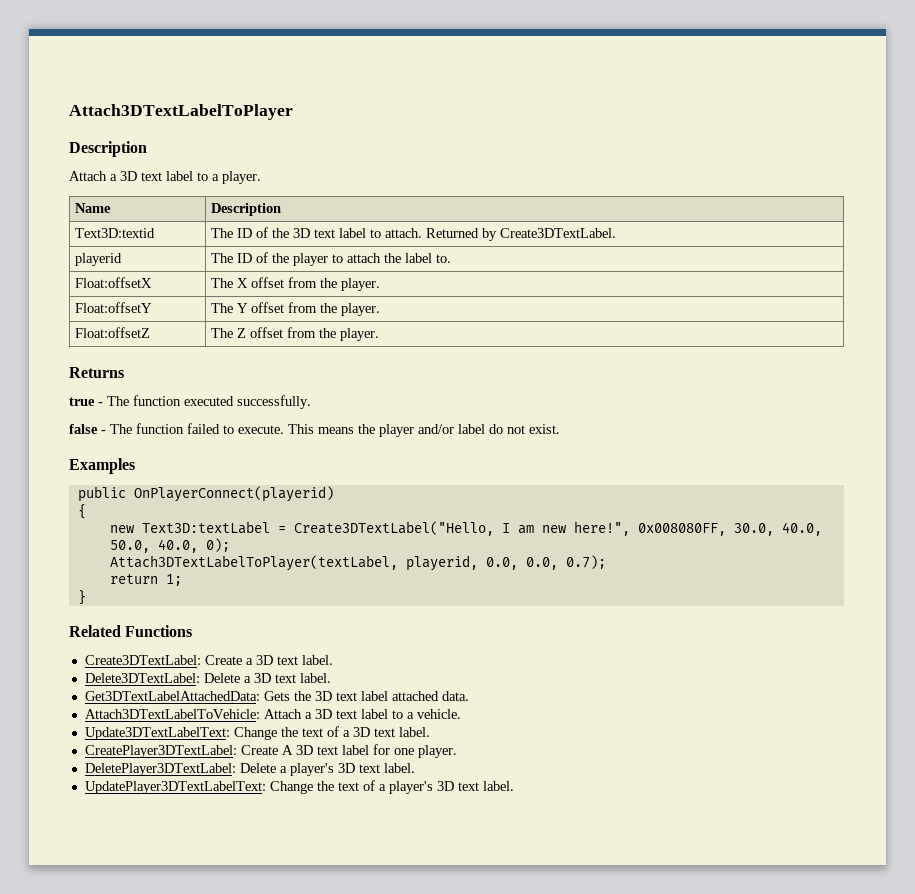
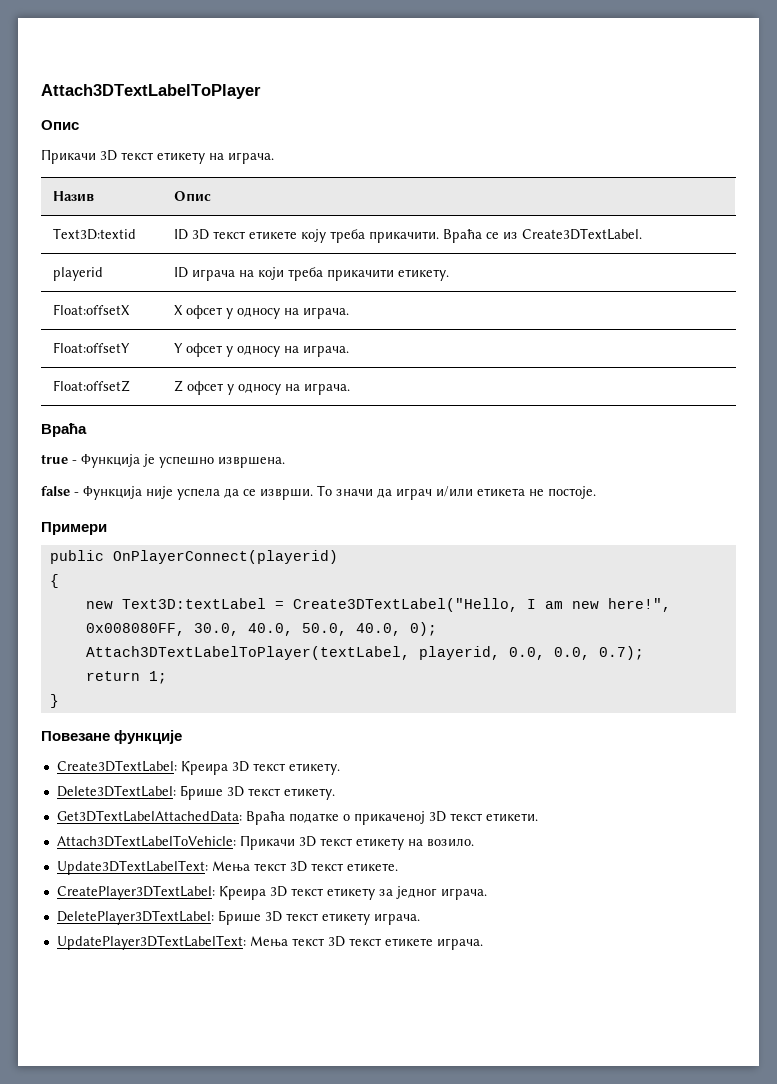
[69,141,147,157] [69,171,261,184] [74,203,111,213] [210,203,281,216] [74,228,155,238] [210,227,616,241] [74,253,122,266] [210,252,451,266] [74,277,152,288] [210,277,380,291] [74,302,152,313] [210,302,380,316] [74,327,150,338] [210,327,379,341] [69,367,124,378] [69,395,311,409] [69,423,560,437] [69,458,135,474] Description // Attach a 3D text label to a player. // Name | Description // Text3D:textid | The ID of the 3D text label to attach. Returned by Create3DTextLabel. // playerid | The ID of the player to attach the label to. // Float:offsetX | The X offset from the player. // Float:offsetY | The Y offset from the player. // Float:offsetZ | The Z offset from the player. // Returns // true - The function executed successfully. // false - The function failed to execute. This means the player and/or label do not exist. // Examples -> [41,120,79,130] [41,149,274,164] [52,191,94,202] [173,191,211,201] [52,228,136,240] [173,228,642,243] [52,267,103,281] [173,267,449,281] [52,304,130,315] [173,305,349,319] [52,342,130,353] [173,343,349,357] [52,380,130,392] [173,380,350,395] [41,423,87,437] [41,454,285,468] [41,485,596,500] [41,522,107,535] Опис // Прикачи 3D текст етикету на играча. // Назив | Опис // Text3D:textid | ID 3D текст етикете коју треба прикачити. Враћа се из Create3DTextLabel. // playerid | ID играча на који треба прикачити етикету. // Float:offsetX | X офсет у односу на играча. // Float:offsetY | Y офсет у односу на играча. // Float:offsetZ | Z офсет у односу на играча. // Враћа // true - Функција је успешно извршена. // false - Функција није успела да се изврши. То значи да играч и/или етикета не постоје. // Примери
[69,625,193,637] Related Functions -> [41,730,183,744] Повезане функције
[204,655,333,665] [84,673,331,683] [84,691,469,701] [84,709,461,719] [84,726,430,740] [84,744,457,758] [84,763,415,776] [84,780,514,794] Create a 3D text label. // Delete3DTextLabel: Delete a 3D text label. // Get3DTextLabelAttachedData: Gets the 3D text label attached data. // Attach3DTextLabelToVehicle: Attach a 3D text label to a vehicle. // Update3DTextLabelText: Change the text of a 3D text label. // CreatePlayer3DTextLabel: Create A 3D text label for one player. // DeletePlayer3DTextLabel: Delete a player's 3D text label. // UpdatePlayer3DTextLabelText: Change the text of a player's 3D text label. -> [180,761,340,775] [56,785,335,800] [56,810,538,825] [56,835,474,850] [56,860,398,875] [56,885,487,900] [56,910,420,925] [56,935,483,950] Креира 3D текст етикету. // Delete3DTextLabel: Брише 3D текст етикету. // Get3DTextLabelAttachedData: Враћа податке о прикаченој 3D текст етикети. // Attach3DTextLabelToVehicle: Прикачи 3D текст етикету на возило. // Update3DTextLabelText: Мења текст 3D текст етикете. // CreatePlayer3DTextLabel: Креира 3D текст етикету за једног играча. // DeletePlayer3DTextLabel: Брише 3D текст етикету играча. // UpdatePlayer3DTextLabelText: Мења текст 3D текст етикете играча.

